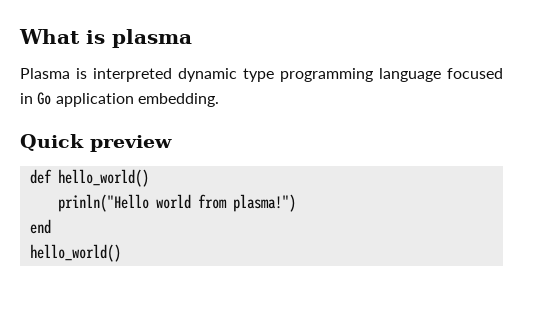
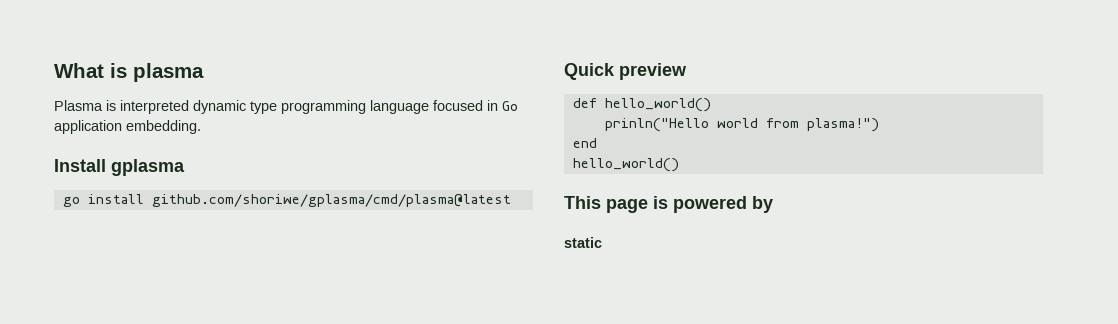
(219, 100) none -> [54,159,185,176] [62,194,511,207] // Install gplasma // go install github.com/shoriwe/gplasma/cmd/plasma@latest
(121, 253) none -> [564,196,773,213] [564,237,602,248] // This page is powered by // static

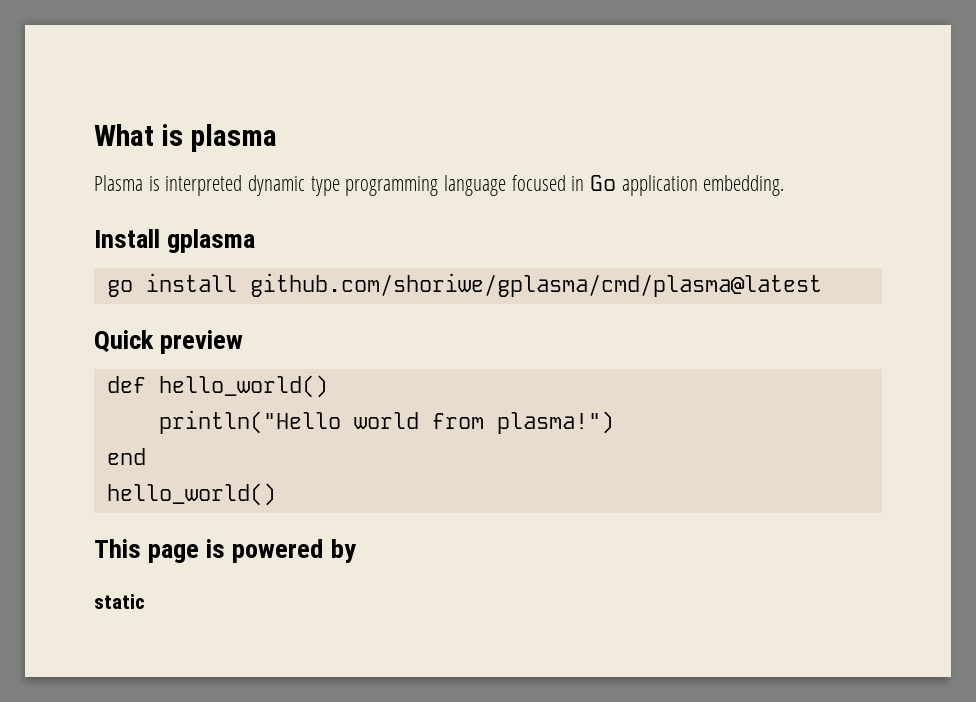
[604,118,709,132] prinln("Hello -> [158,410,341,434] println("Hello

